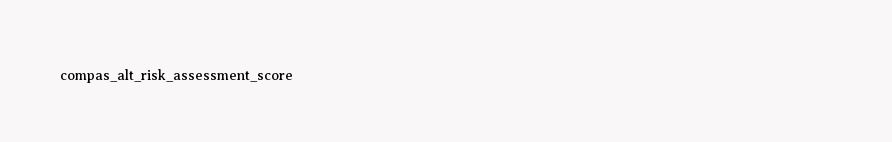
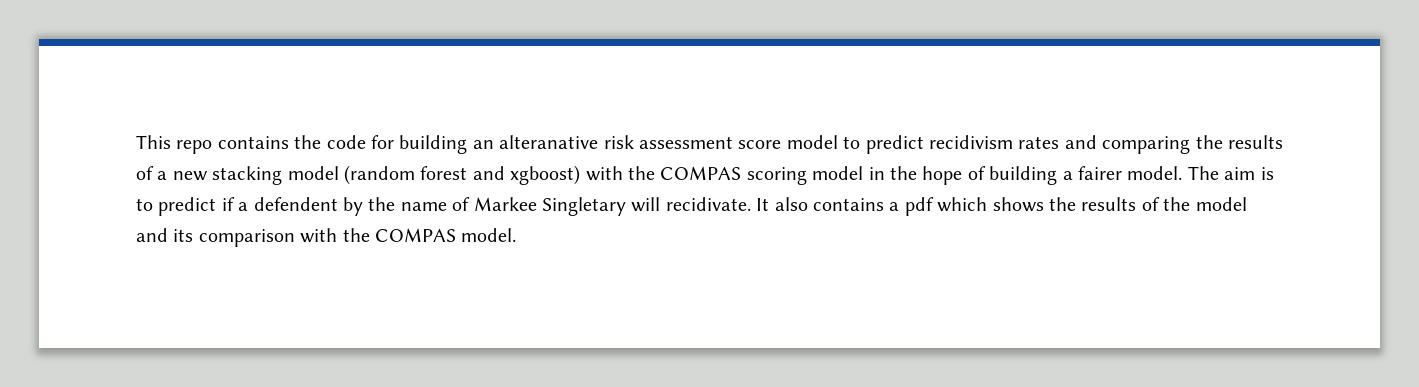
[60,69,293,83] compas_alt_risk_assessment_score -> [136,135,1283,154] [136,165,1274,185] [136,197,1247,216] [136,228,517,247] This repo contains the code for building an alteranative risk assessment score model to predict recidivism rates and comparing the results of a new stacking model (random forest and xgboost) with the COMPAS scoring model in the hope of building a fairer model. The aim is to predict if a defendent by the name of Markee Singletary will recidivate. It also contains a pdf which shows the results of the model and its comparison with the COMPAS model.

